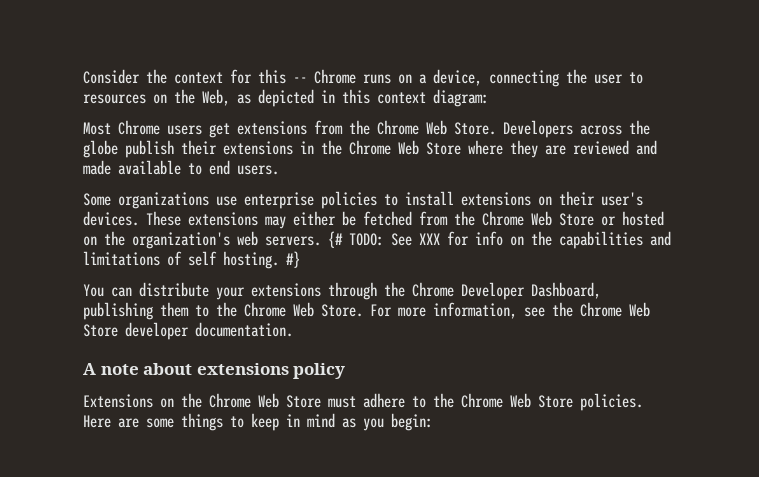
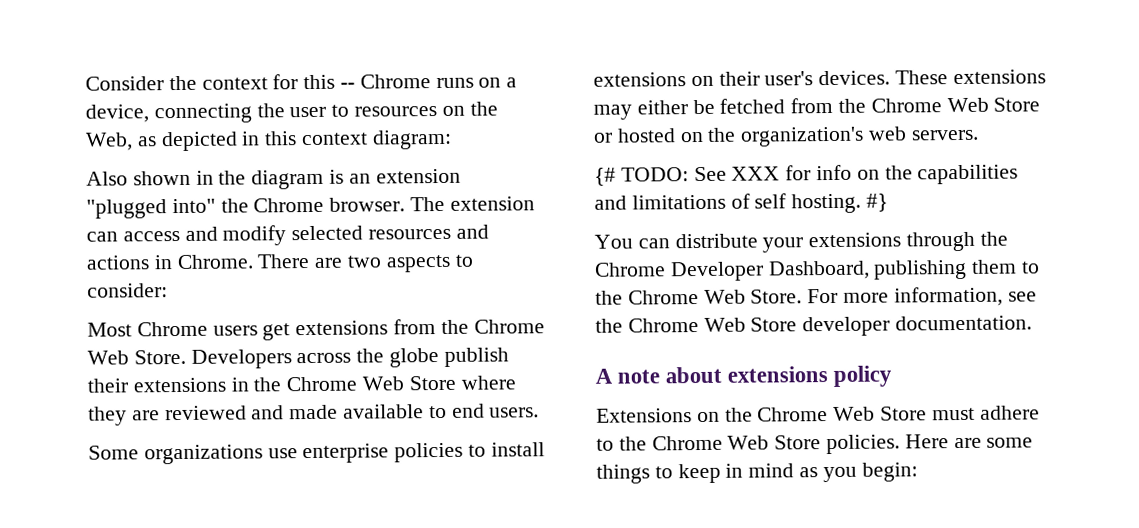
(489, 98) none -> [86,168,461,190] [86,196,535,219] [86,224,489,246] [86,253,474,273] [87,283,168,298] // Also shown in the diagram is an extension "plugged into" the Chrome browser. The extension can access and modify selected resources and actions in Chrome. There are two aspects to consider:
(321, 241) none -> (979, 135) //

